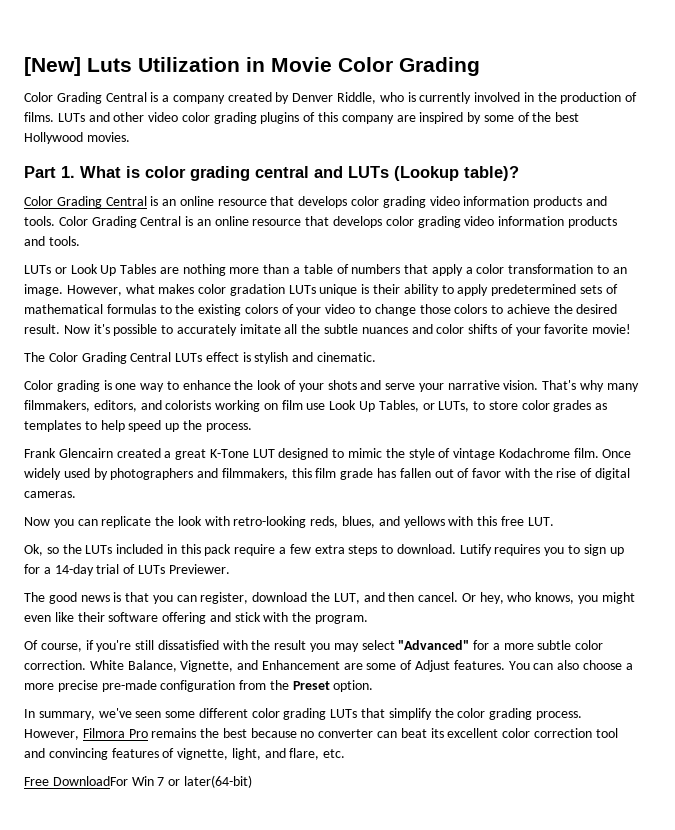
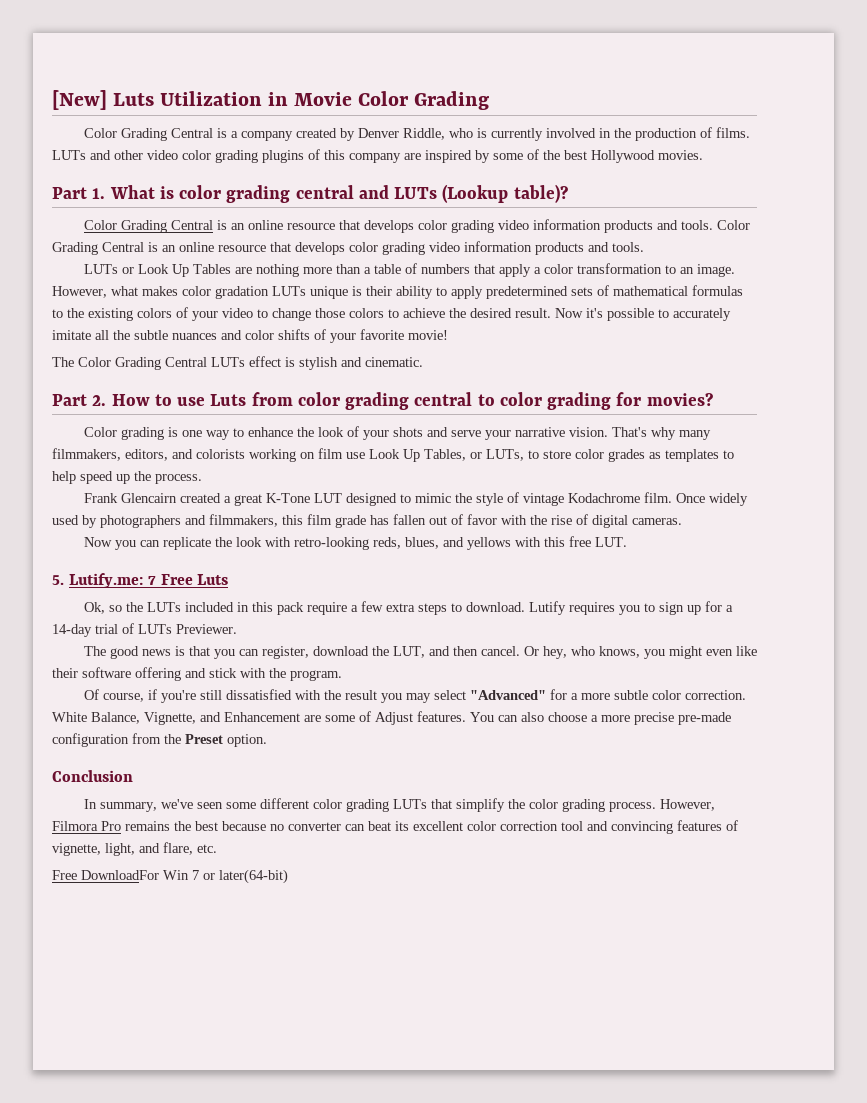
(377, 357) none -> [52,392,713,410] // Part 2. How to use Luts from color grading central to color grading for movies?
(554, 521) none -> [52,573,229,588] // 5. Lutify.me: 7 Free Luts
(374, 686) none -> [52,770,133,782] // Conclusion

